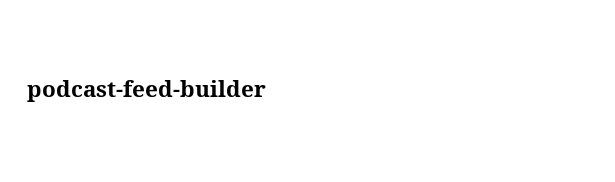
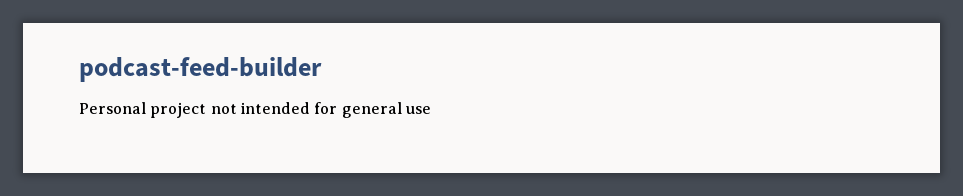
(266, 91) none -> [79,102,431,118] // Personal project not intended for general use

